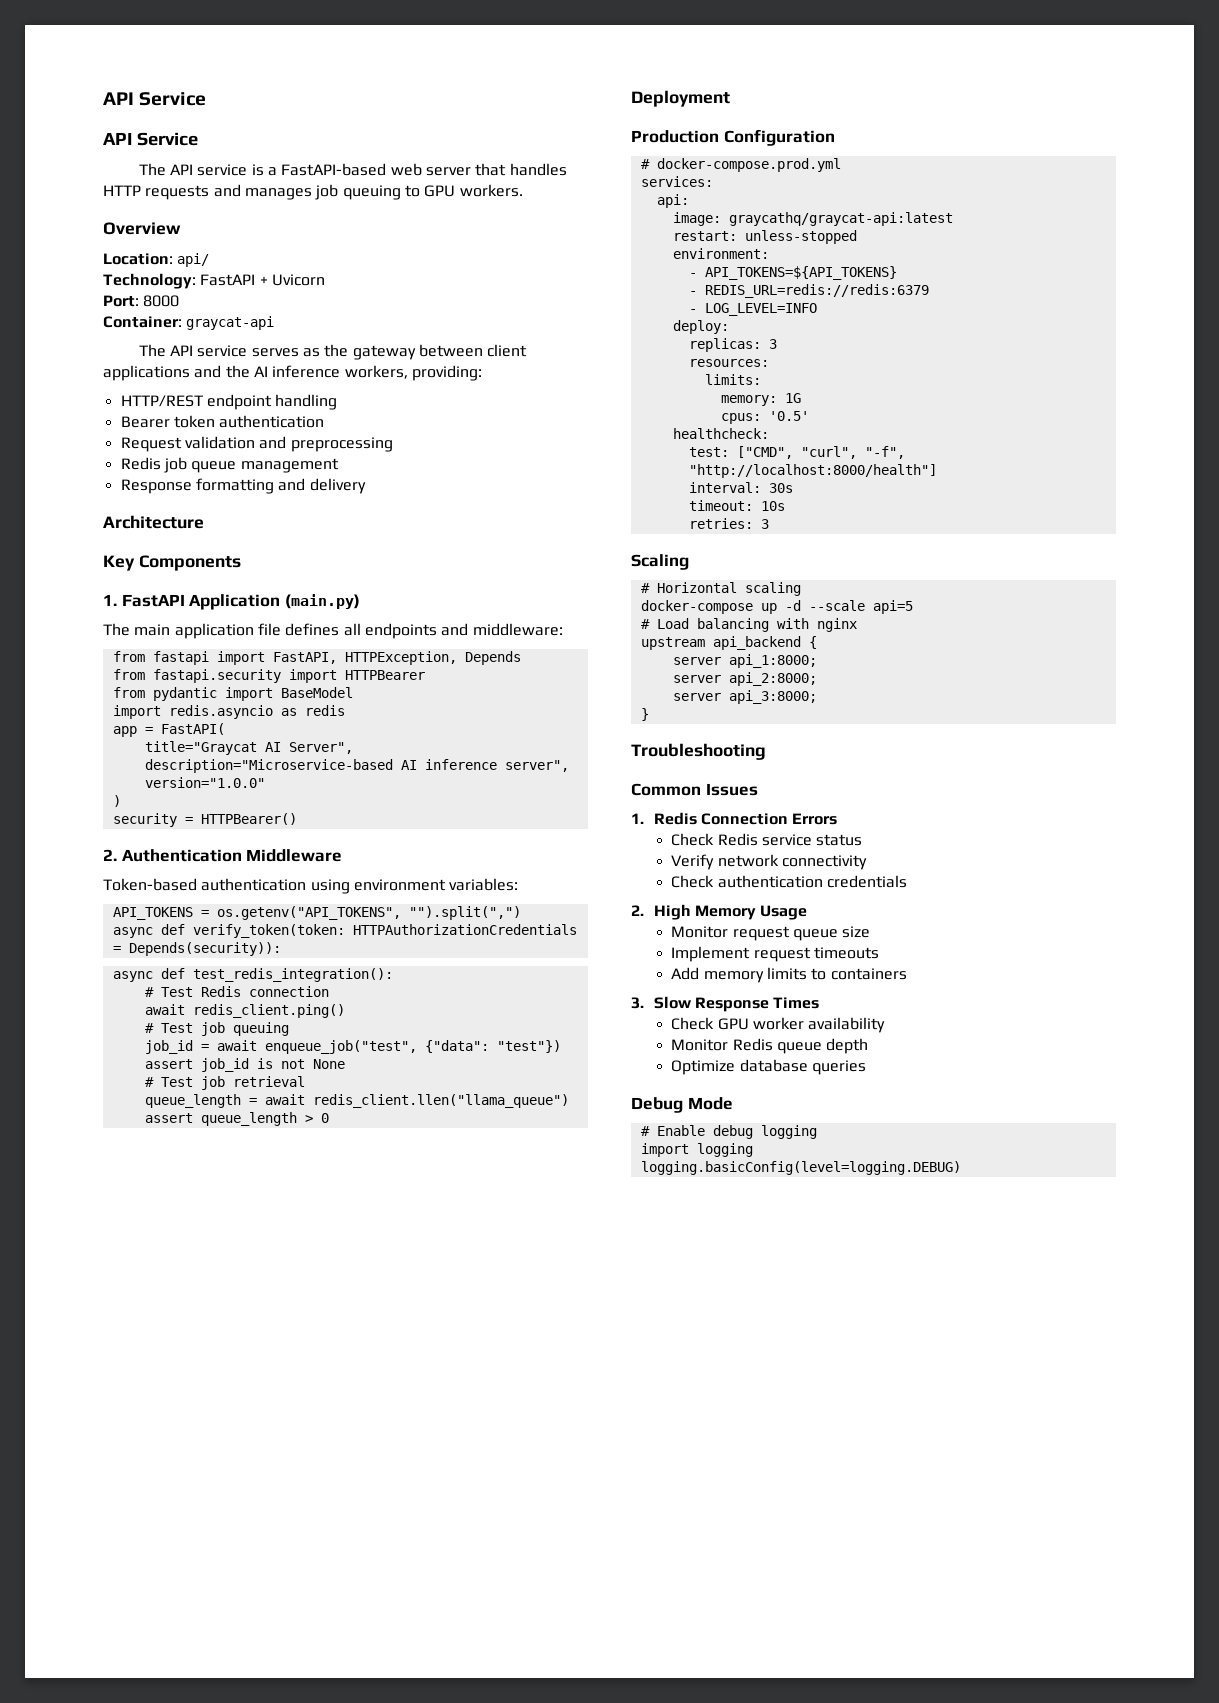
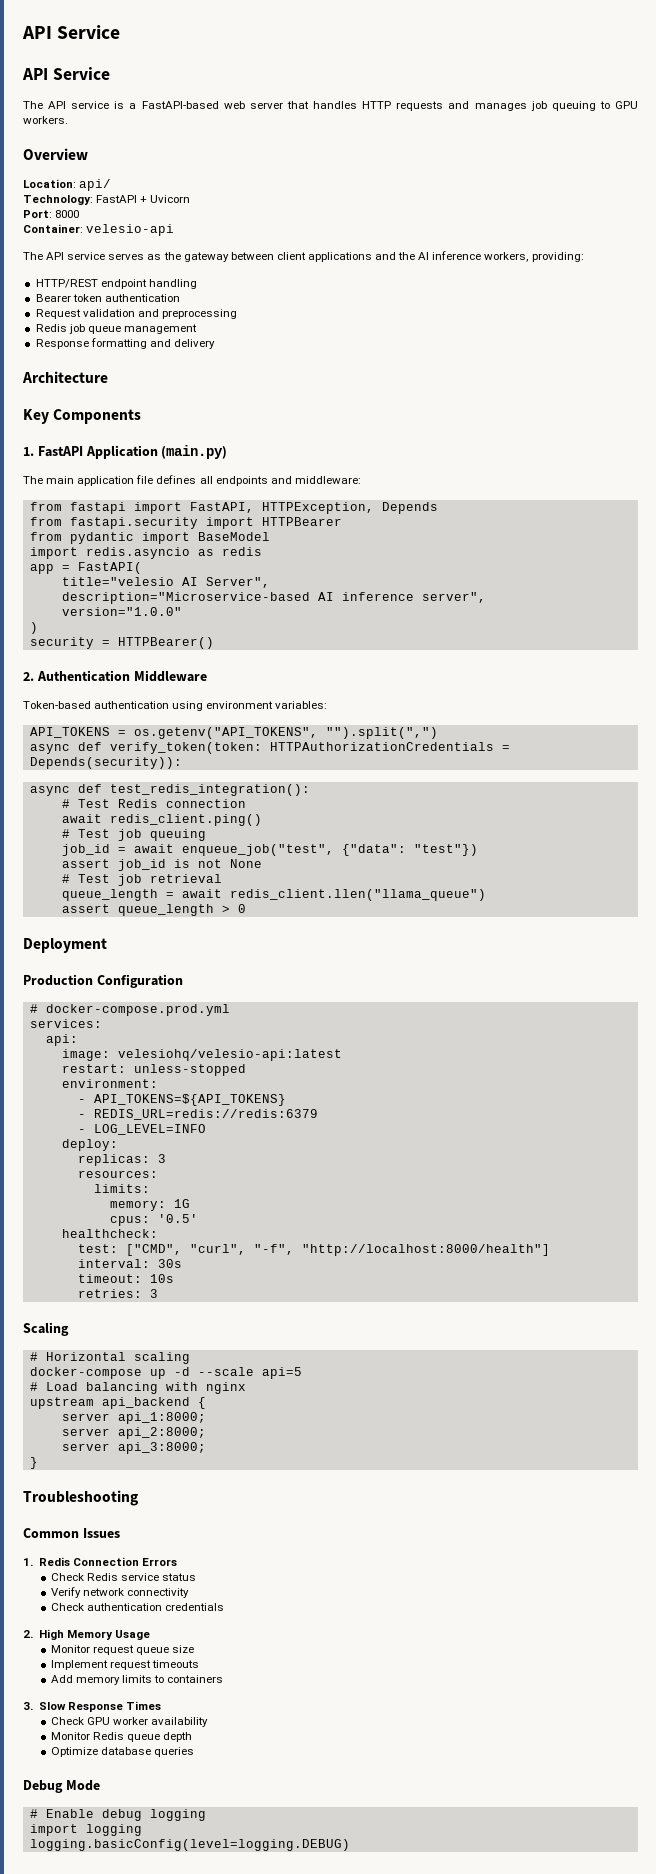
[186,316,275,330] graycat-api -> [86,224,175,236] velesio-api
[144,741,257,755] title="Graycat -> [61,577,174,586] title="velesio
[728,212,953,226] graycathq/graycat-api:latest -> [117,1049,342,1061] velesiohq/velesio-api:latest

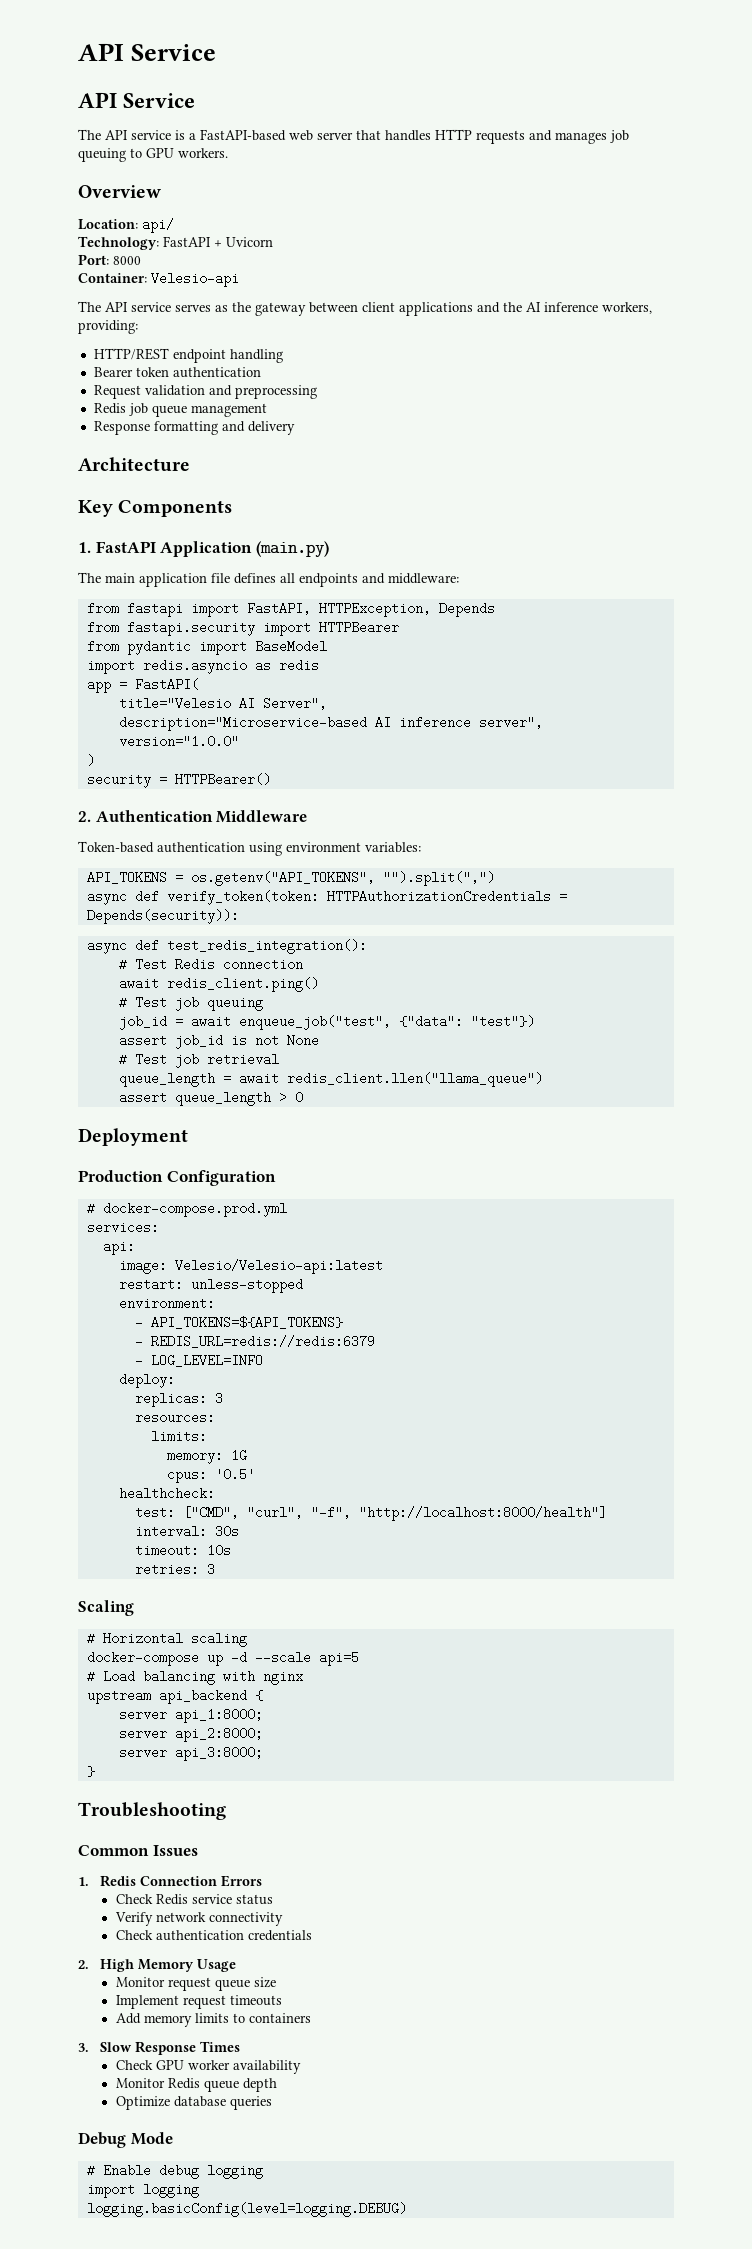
[86,224,175,236] velesio-api -> [151,272,239,287] Velesio-api
[61,577,174,586] title="velesio -> [118,697,231,710] title="Velesio
[117,1049,342,1061] velesiohq/velesio-api:latest -> [174,1259,383,1274] Velesio/Velesio-api:latest

